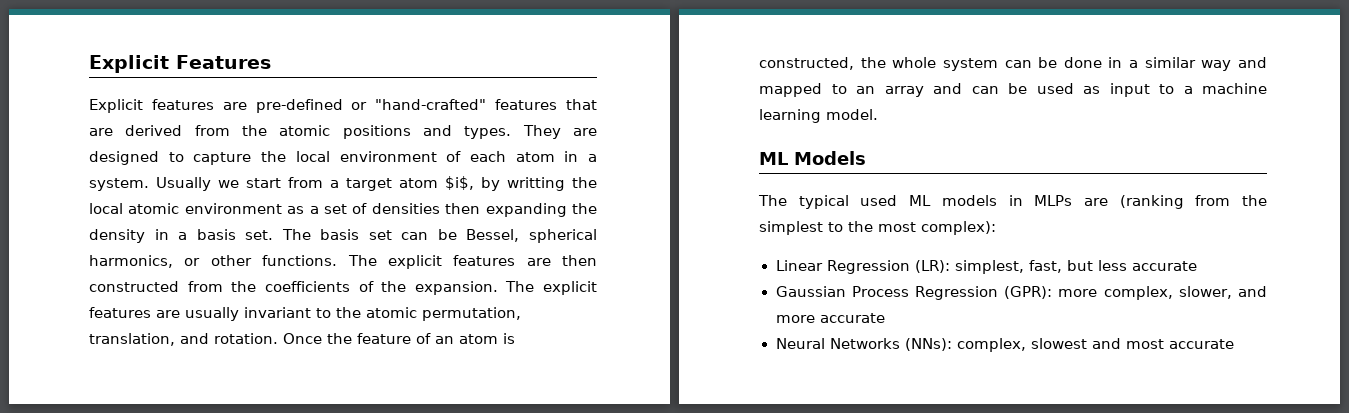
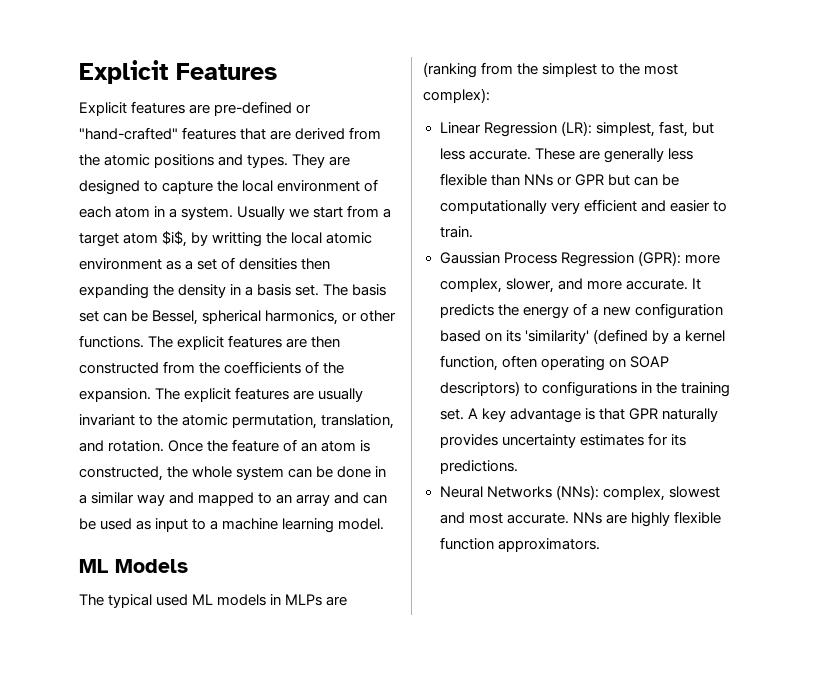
[1131,261,1197,271] accurate -> [468,148,693,163] [439,173,679,186] [439,199,727,214] [439,226,473,238] accurate. These are generally less flexible than NNs or GPR but can be computationally very efficient and easier to train.
[819,313,885,323] accurate -> [625,278,701,290] [439,303,723,319] [439,329,725,344] [439,355,669,371] [439,381,730,397] [439,408,718,423] [439,433,686,448] [439,460,518,474] accurate. It predicts the energy of a new configuration based on its 'similarity' (defined by a kernel function, often operating on SOAP descriptors) to configurations in the training set. A key advantage is that GPR naturally provides uncertainty estimates for its predictions.
[1168,339,1234,349] accurate -> [506,511,721,527] [439,537,600,552] accurate. NNs are highly flexible function approximators.

